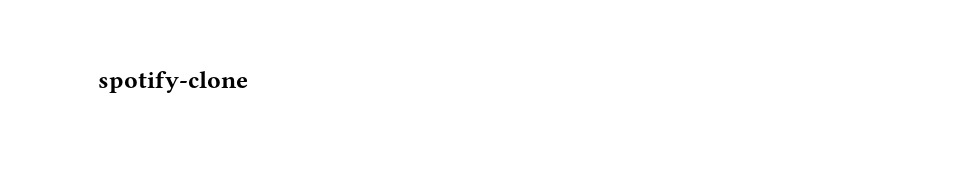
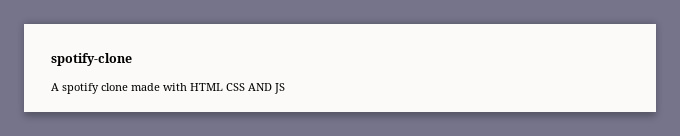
(248, 82) none -> [51,83,285,94] // A spotify clone made with HTML CSS AND JS

